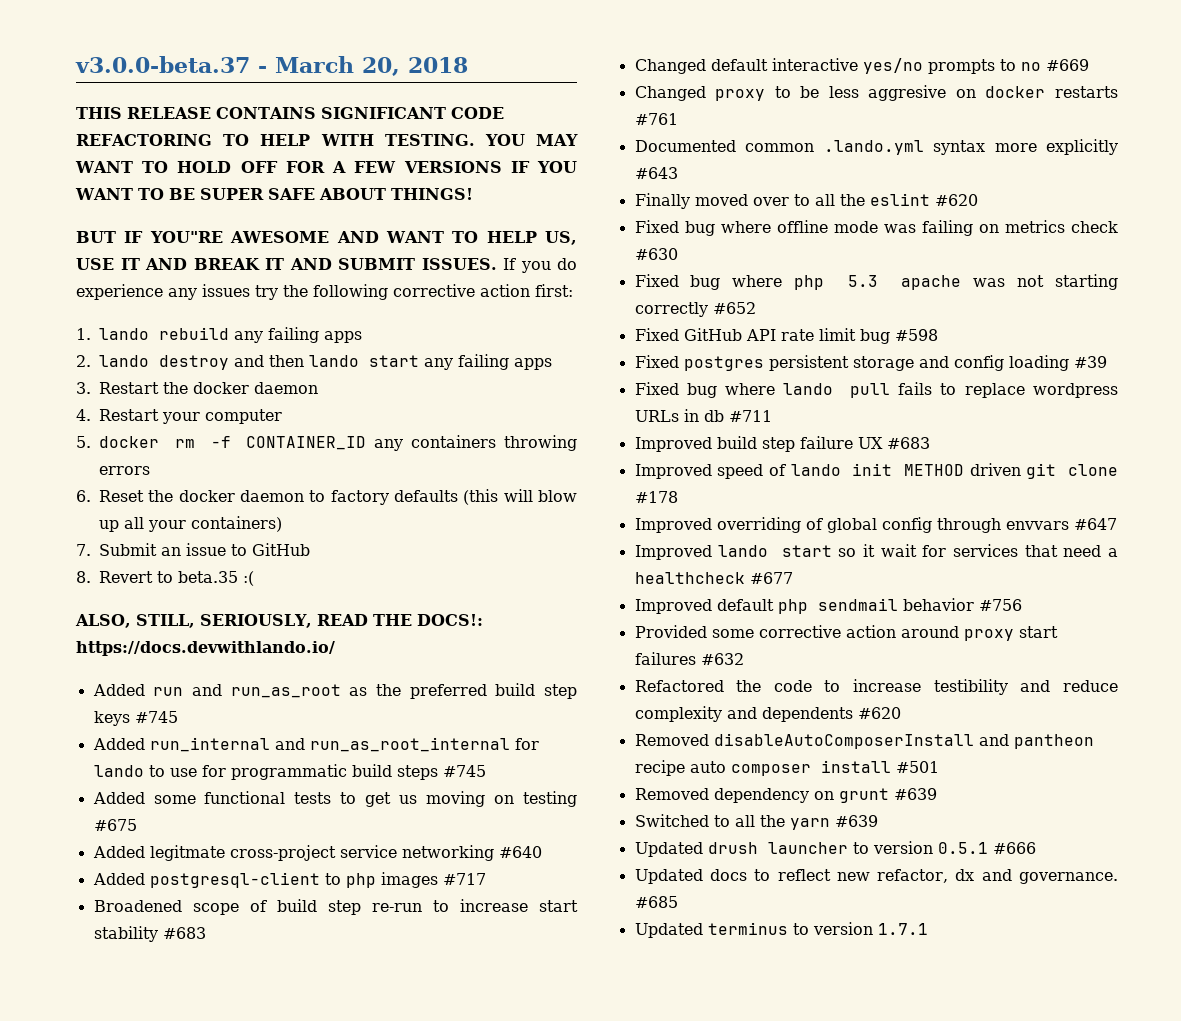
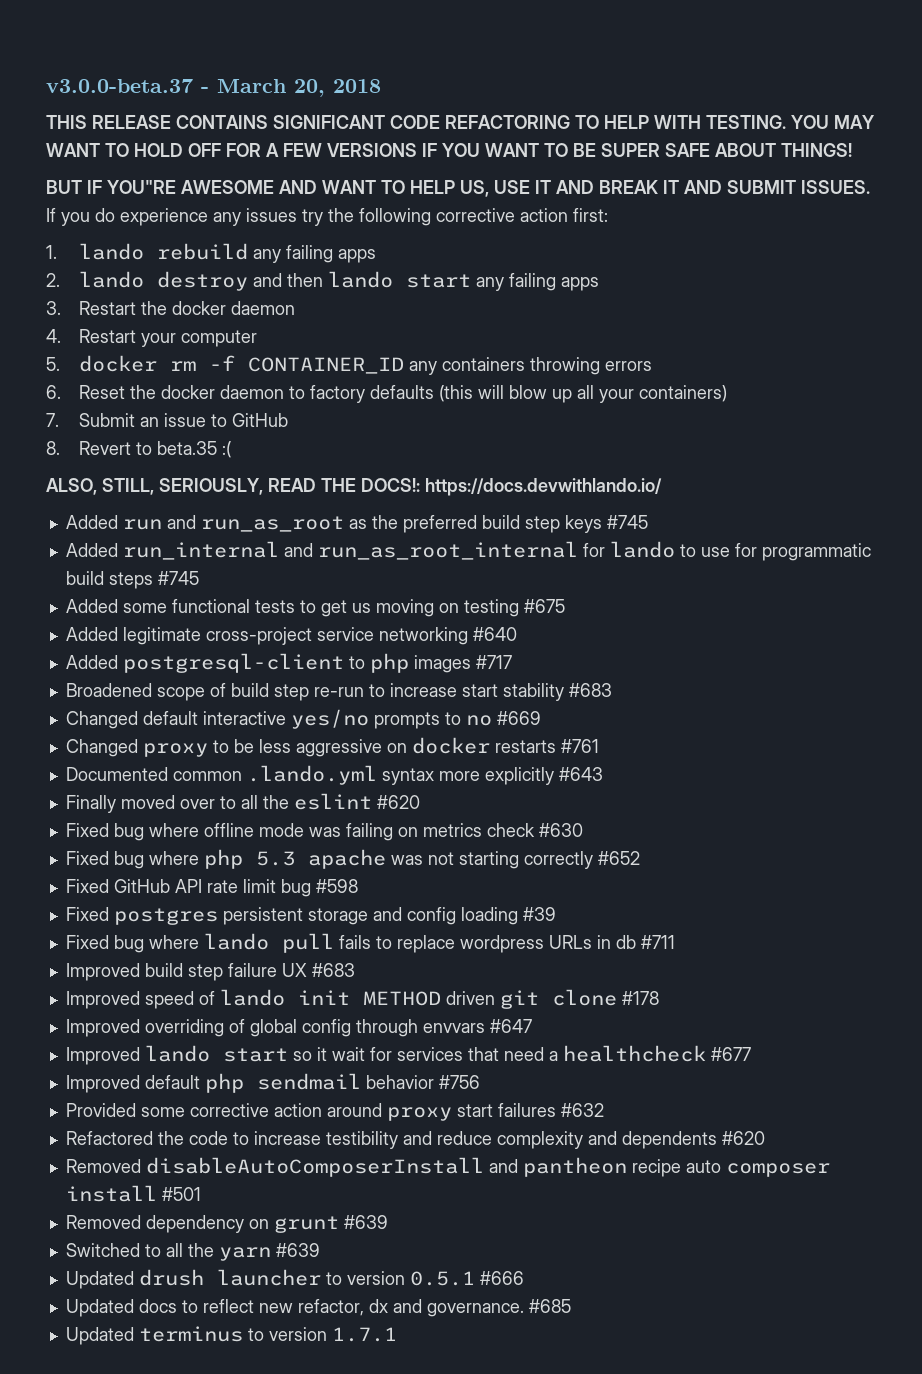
[149,845,225,861] legitmate -> [122,627,201,645] legitimate
[868,85,947,101] aggresive -> [295,739,382,757] aggressive

